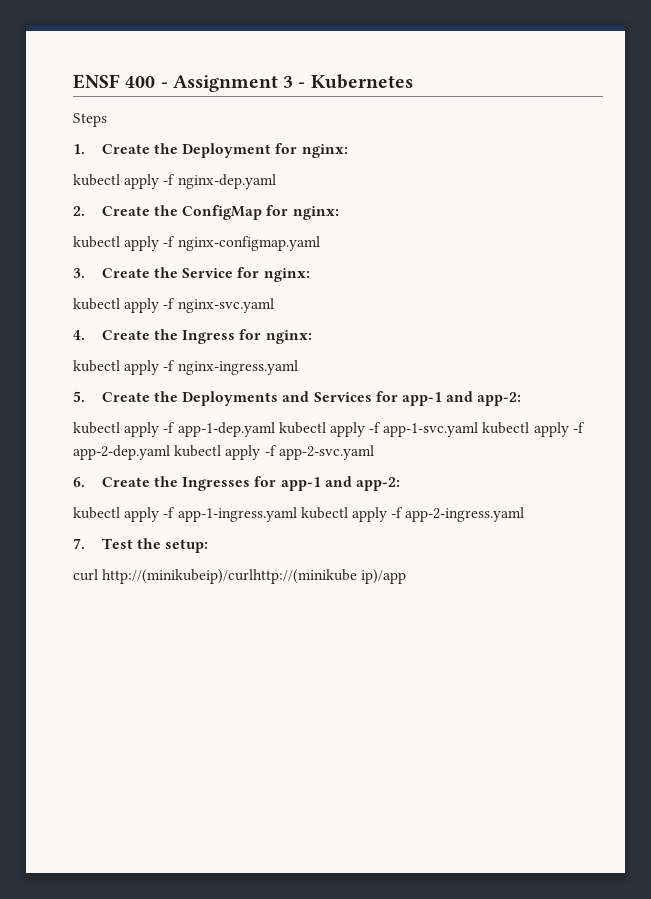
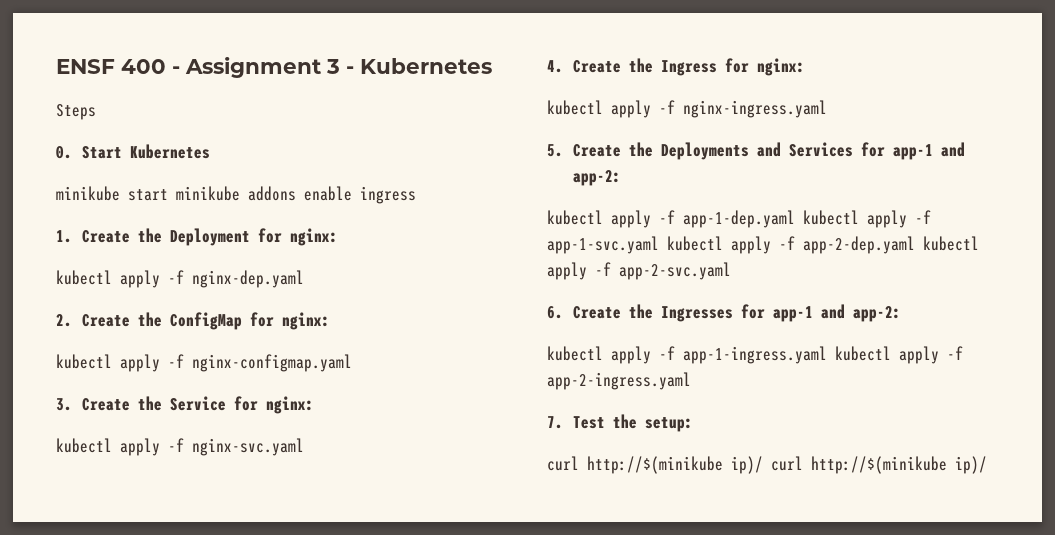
(107, 120) none -> [56,144,211,159] [56,186,416,204] // 0. Start Kubernetes // minikube start minikube addons enable ingress
[102,569,407,584] http://(minikubeip)/curlhttp://(minikube ip)/app -> [587,456,987,474] http://$(minikube ip)/ curl http://$(minikube ip)/

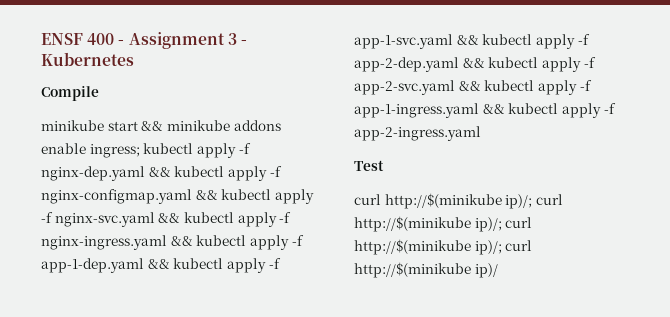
[56,104,96,120] [56,144,211,159] Steps // 0. Start Kubernetes -> [41,86,99,101] Compile
(168, 195) none -> [141,121,164,131] &&
[360,186,416,204] [56,228,339,246] [56,270,304,288] [56,312,331,330] [56,354,352,372] [56,396,315,414] [56,438,304,456] [547,58,806,76] [547,100,827,118] [547,142,966,160] [573,170,622,186] ingress // 1. Create the Deployment for nginx: // kubectl apply -f nginx-dep.yaml // 2. Create the ConfigMap for nginx: // kubectl apply -f nginx-configmap.yaml // 3. Create the Service for nginx: // kubectl apply -f nginx-svc.yaml // 4. Create the Ingress for nginx: // kubectl apply -f nginx-ingress.yaml // 5. Create the Deployments and Services for app-1 and app-2: // -> [89,143,251,158] [41,166,282,181] [41,189,314,204] [41,212,292,227] [41,235,193,250] ingress; kubectl apply -f nginx-dep.yaml && kubectl apply -f nginx-configmap.yaml && kubectl apply -f nginx-svc.yaml && kubectl apply -f nginx-ingress.yaml &&
(795, 219) none -> [147,259,170,269] &&
(659, 245) none -> [456,35,479,45] &&
(915, 245) none -> [462,58,485,68] &&
[547,304,902,322] // 6. Create the Ingresses for app-1 and app-2: // -> [458,81,481,91] &&
(827, 355) none -> [482,104,505,114] &&
[547,416,563,429] 7. -> (481, 133) none
[613,414,694,432] [547,456,763,474] the setup: // curl http://$(minikube ip)/ -> [354,193,563,209] [354,216,533,232] [354,239,502,255] // curl http://$(minikube ip)/; curl http://$(minikube ip)/; curl http://$(minikube ip)/;

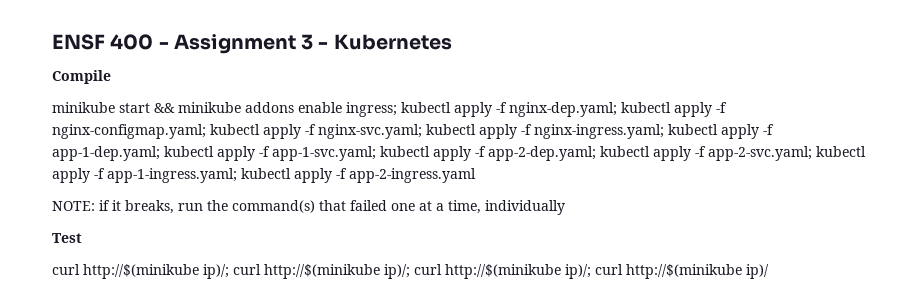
[41,166,282,181] [41,189,314,204] [41,212,292,227] [41,235,304,250] [41,258,281,273] [354,34,590,49] [354,57,596,72] [354,80,592,95] [354,103,505,118] nginx-dep.yaml && kubectl apply -f nginx-configmap.yaml && kubectl apply -f nginx-svc.yaml && kubectl apply -f nginx-ingress.yaml && kubectl apply -f app-1-dep.yaml && kubectl apply -f app-1-svc.yaml && kubectl apply -f app-2-dep.yaml && kubectl apply -f app-2-svc.yaml && kubectl apply -f app-1-ingress.yaml && -> [509,102,727,117] [52,124,774,139] [52,146,866,161] [52,168,237,183] nginx-dep.yaml; kubectl apply -f nginx-configmap.yaml; kubectl apply -f nginx-svc.yaml; kubectl apply -f nginx-ingress.yaml; kubectl apply -f app-1-dep.yaml; kubectl apply -f app-1-svc.yaml; kubectl apply -f app-2-dep.yaml; kubectl apply -f app-2-svc.yaml; kubectl apply -f app-1-ingress.yaml;
(481, 133) none -> [52,200,565,215] // NOTE: if it breaks, run the command(s) that failed one at a time, individually

